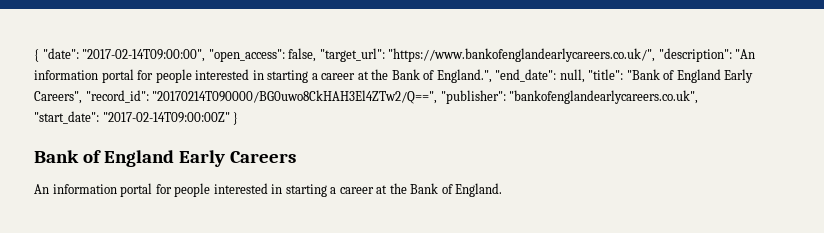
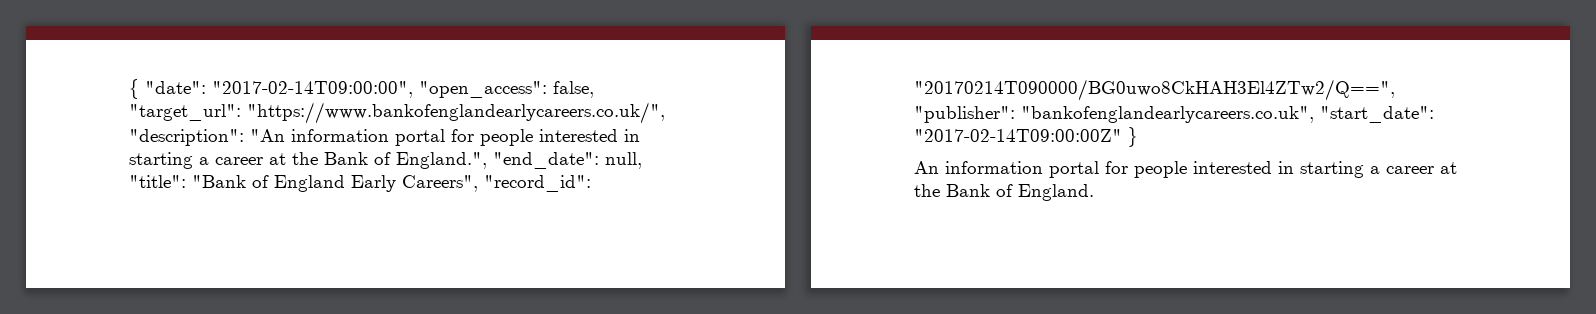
[34,150,296,167] // Bank of England Early Careers -> (1138, 137) none

